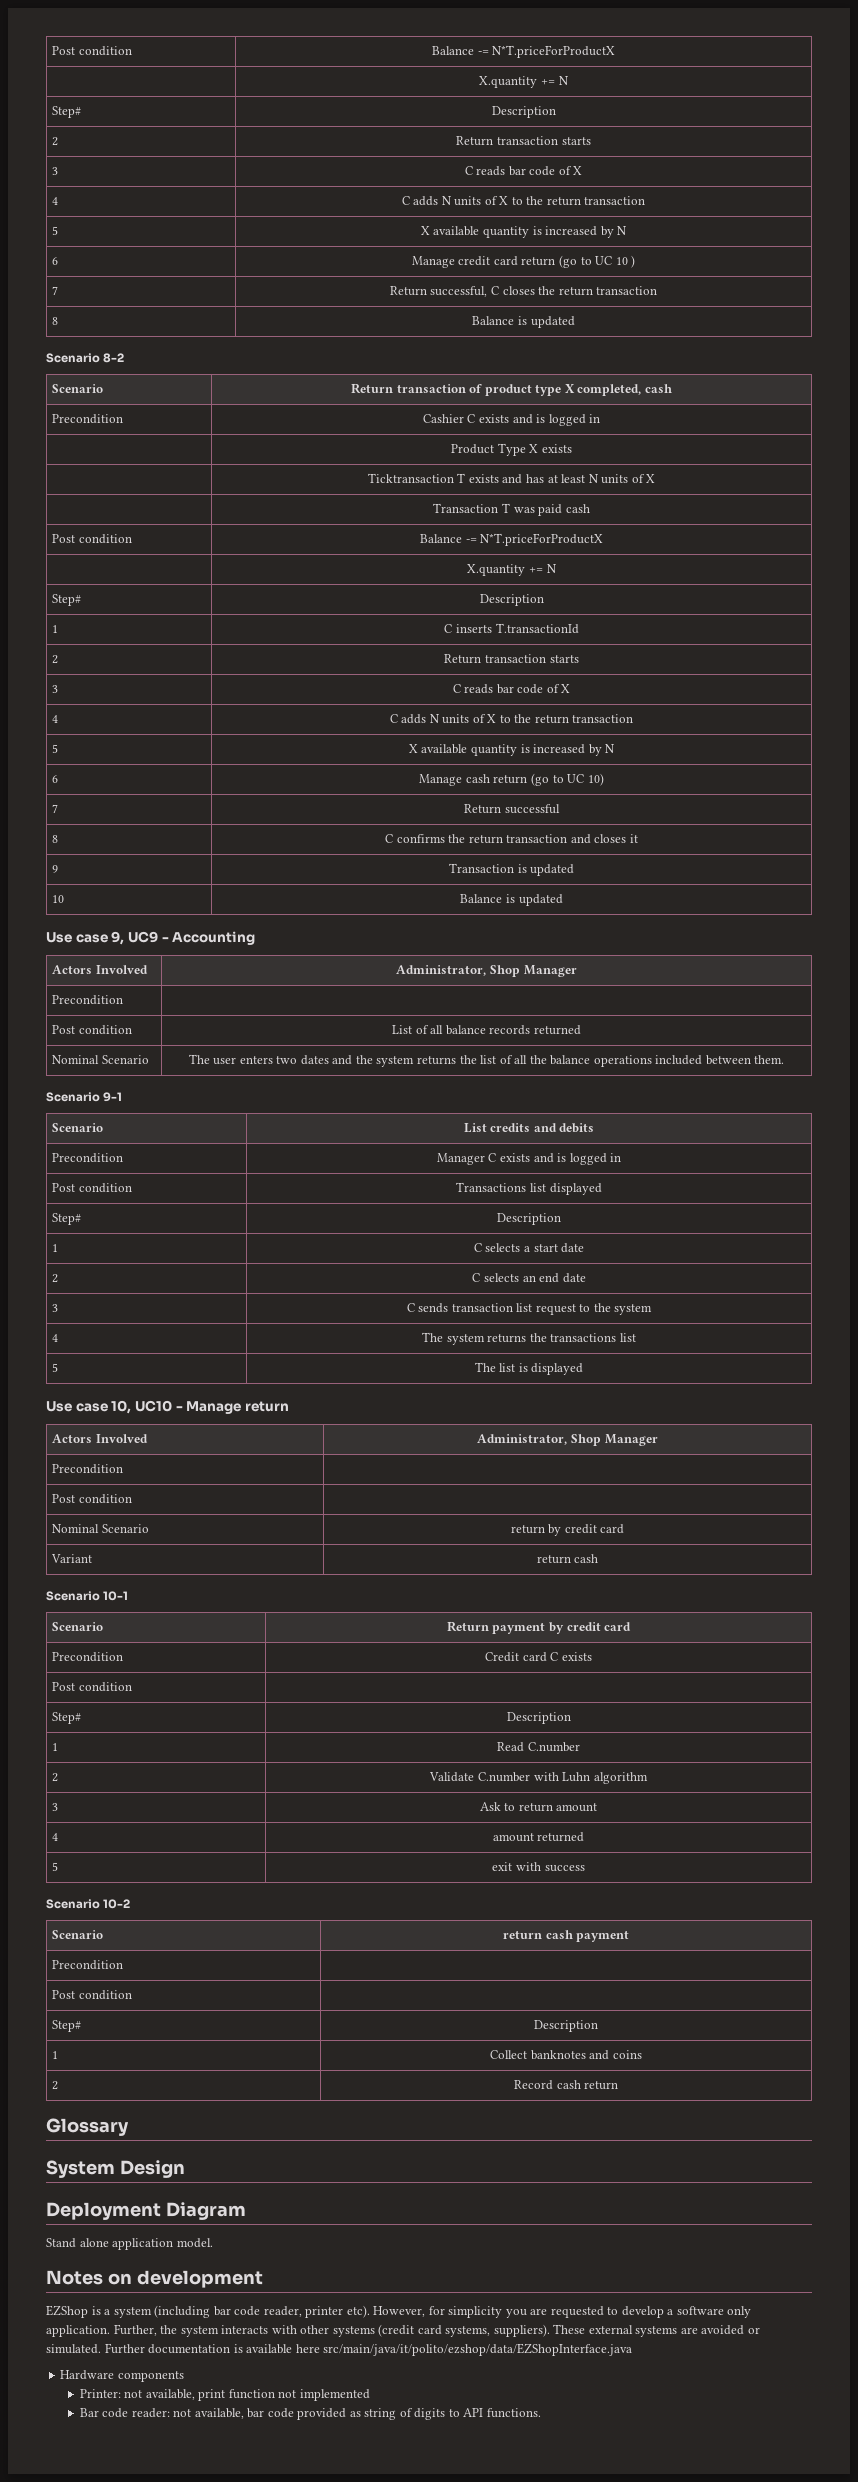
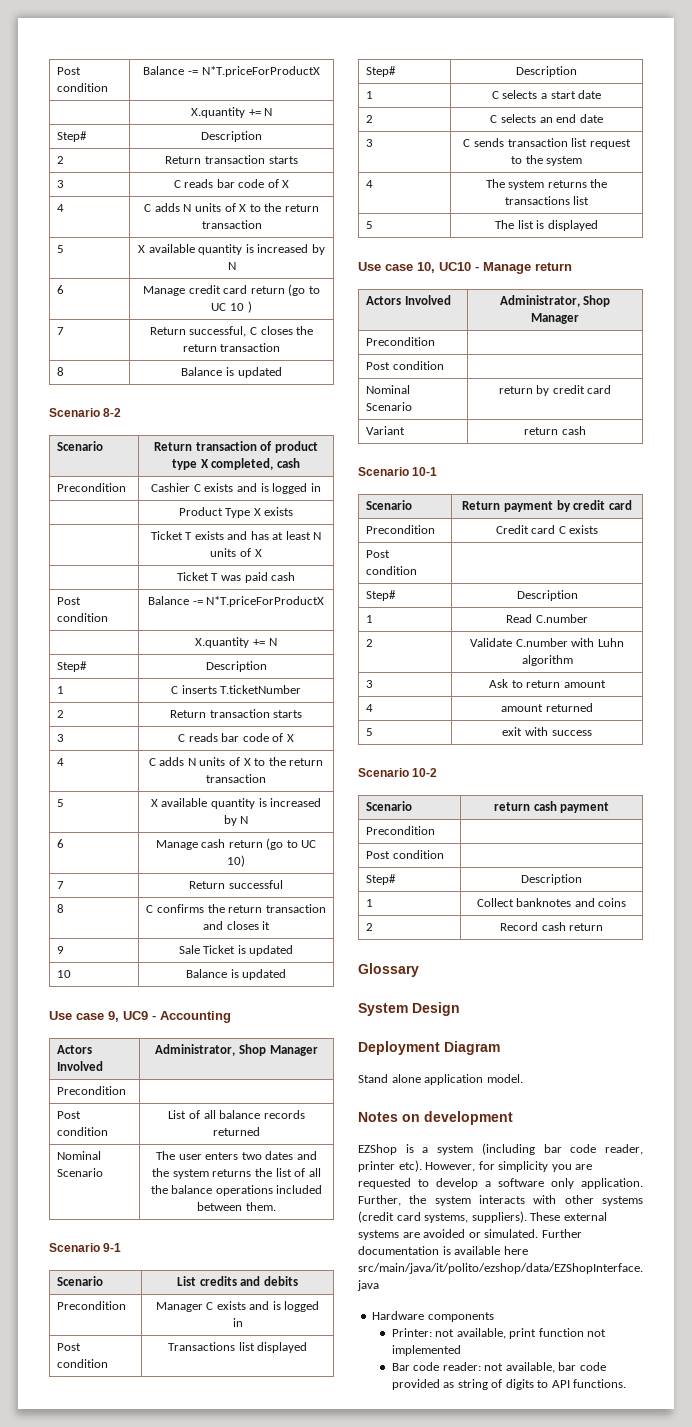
[367,473,454,483] Ticktransaction -> [150,531,183,540] Ticket
[433,503,499,513] Transaction -> [176,572,209,581] Ticket
[495,623,579,634] T.transactionId -> [220,685,302,694] T.ticketNumber
[448,863,514,873] Transaction -> [178,945,236,954] Sale Ticket

